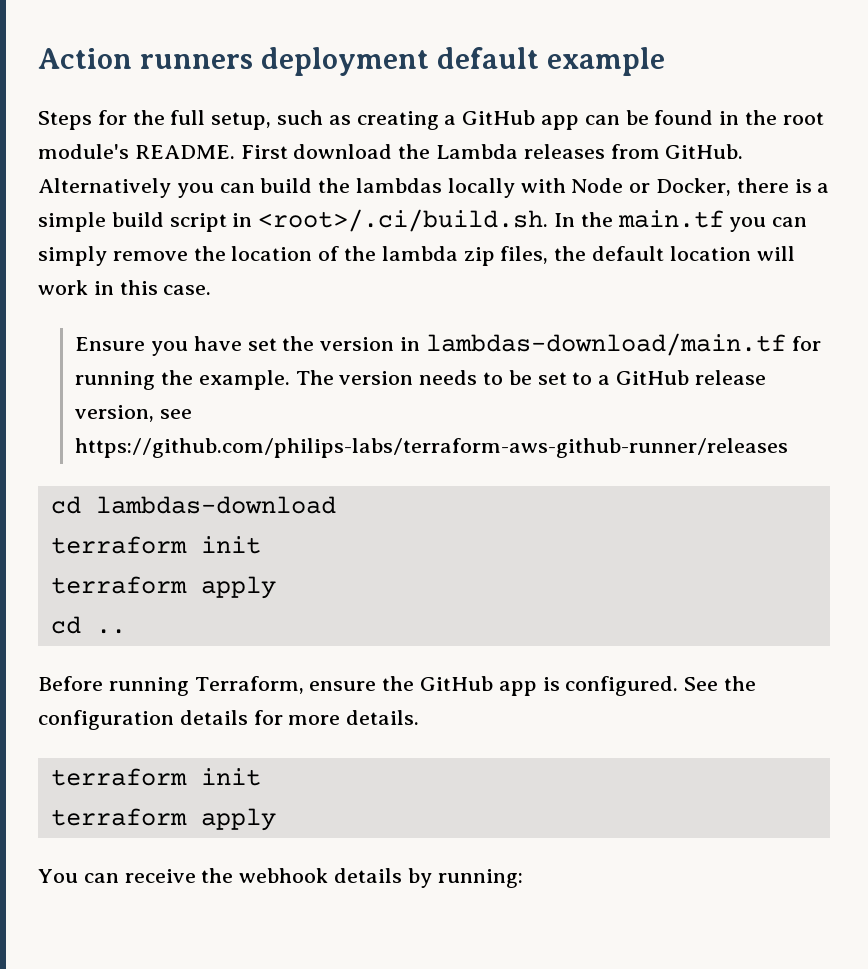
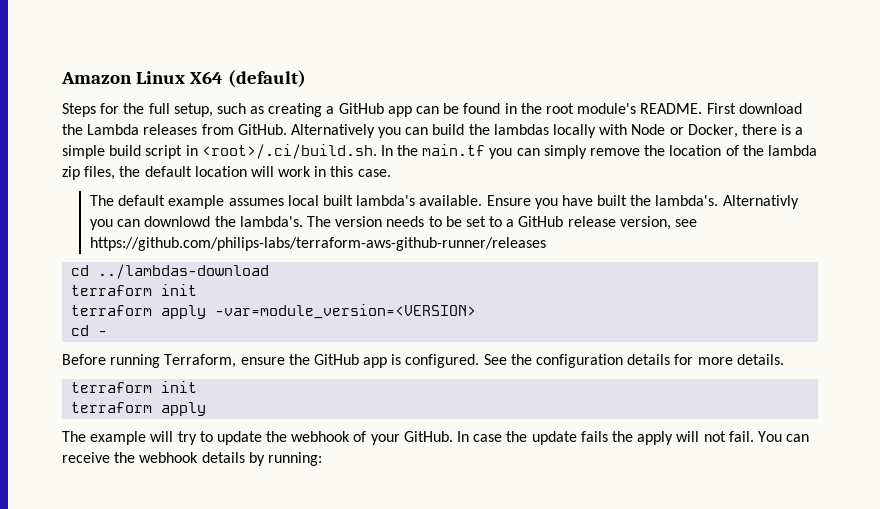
[38,47,666,76] Action runners deployment default example -> [61,70,306,88] Amazon Linux X64 (default)
[75,333,821,356] [75,370,290,390] Ensure you have set the version in lambdas-download/main.tf for running the example. -> [90,195,799,209] [90,216,303,230] The default example assumes local built lambda's available. Ensure you have built the lambda's. Alternativly you can downlowd the lambda's.
[95,496,336,514] [50,536,261,554] [50,576,276,599] [50,616,126,634] lambdas-download // terraform init // terraform apply // cd .. -> [98,264,270,279] [71,284,198,296] [71,304,477,319] [71,325,108,336] ../lambdas-download // terraform init // terraform apply -var=module_version=<VERSION> // cd -
(276, 819) none -> [62,431,754,445] The example will try to update the webhook of your GitHub. In case the update fails the apply will not fail.

